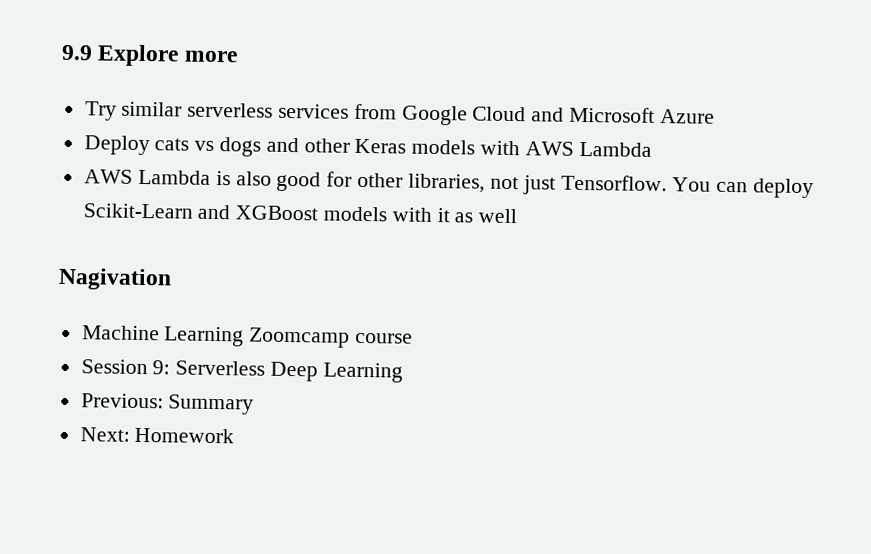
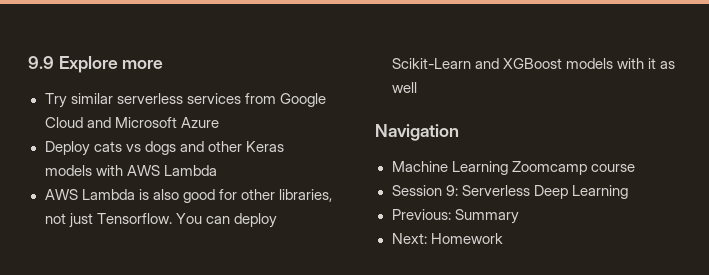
[58,267,172,291] Nagivation -> [375,124,459,141] Navigation

